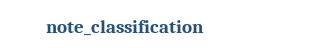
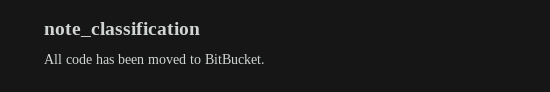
(204, 28) none -> [44,54,265,64] // All code has been moved to BitBucket.

